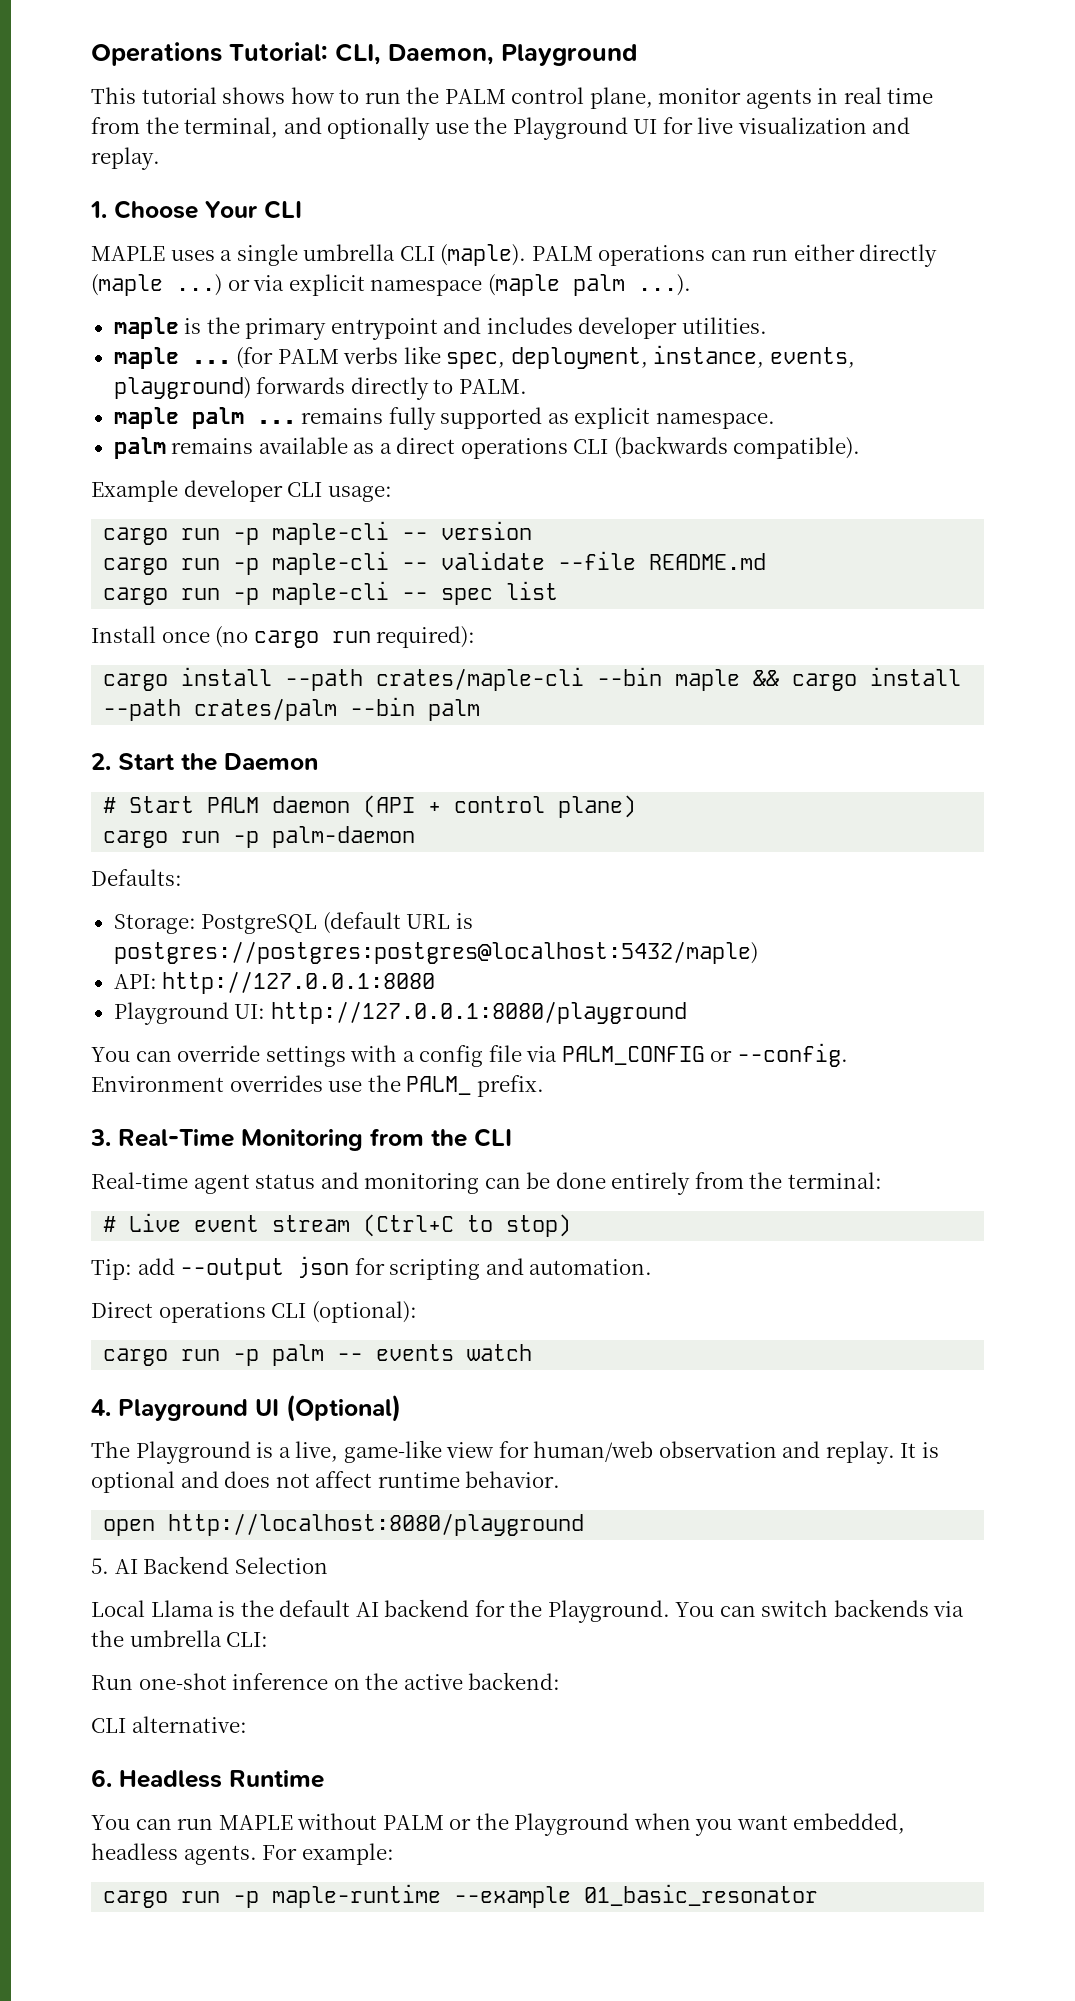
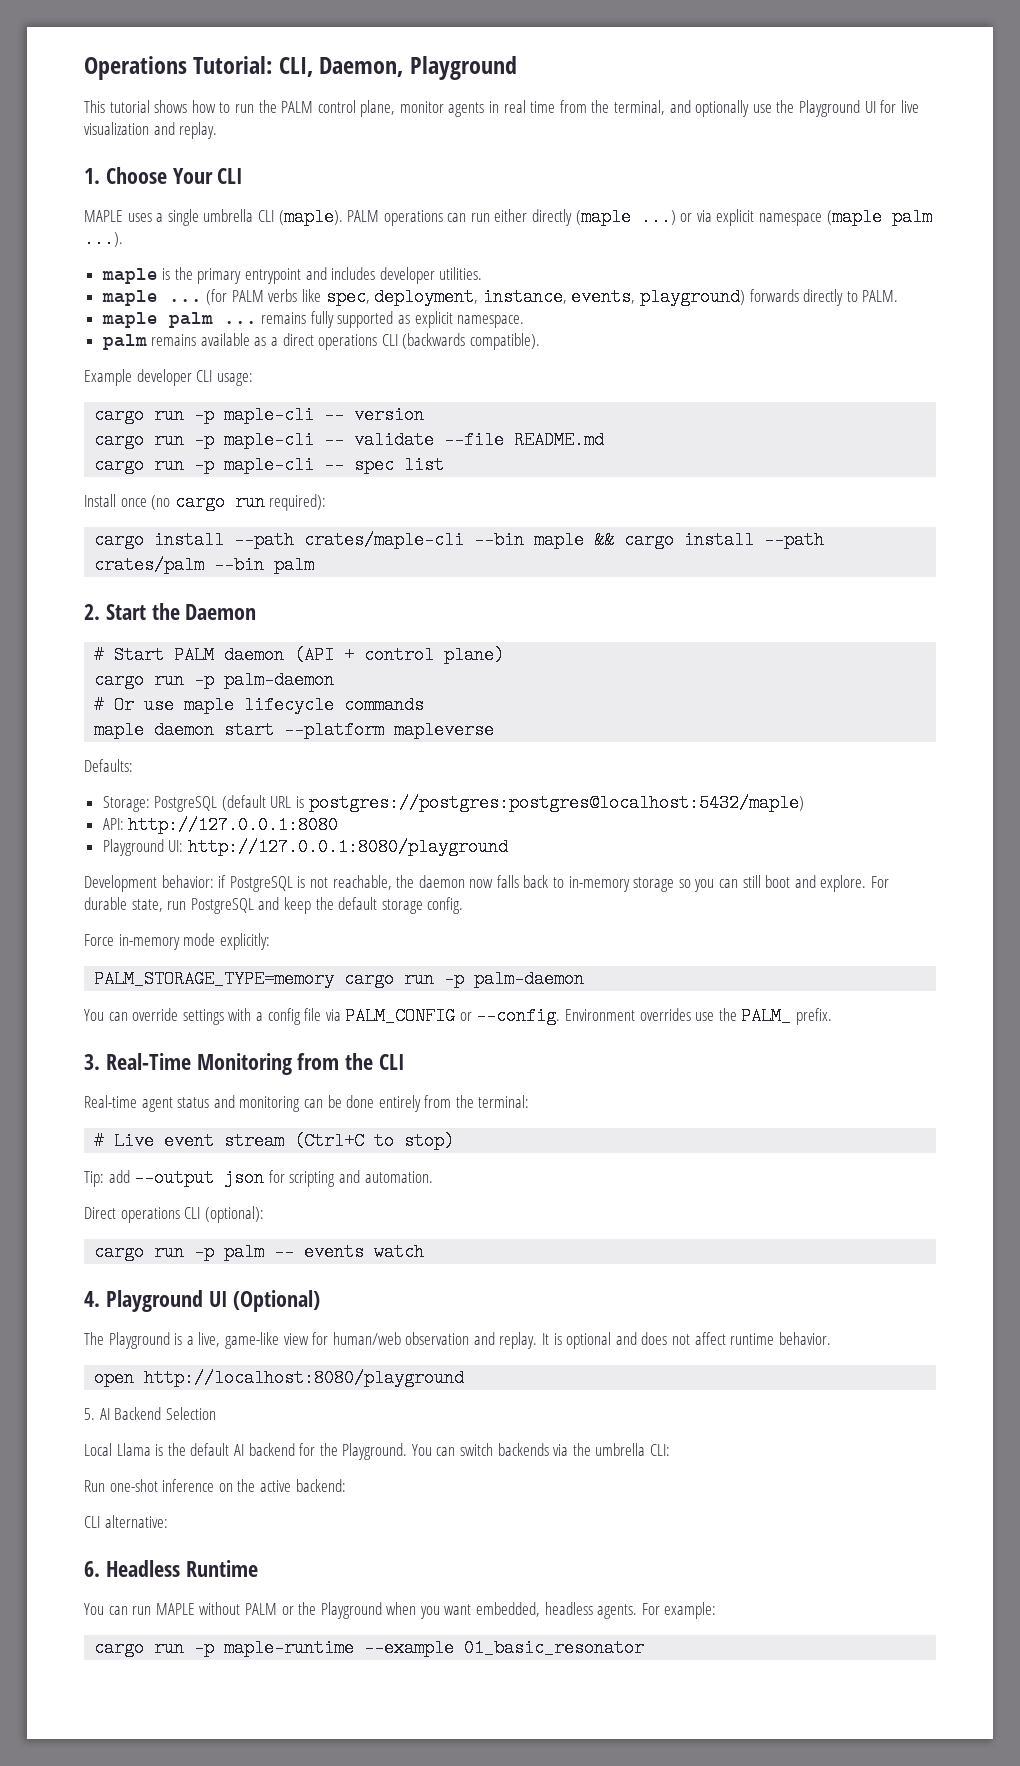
(416, 837) none -> [94,696,425,714] [94,721,495,739] // # Or use maple lifecycle commands // maple daemon start --platform mapleverse
(687, 1012) none -> [84,875,889,892] [84,897,464,914] [84,933,270,950] [94,970,585,988] // Development behavior: if PostgreSQL is not reachable, the daemon now falls back to in-memory storage so you can still boot and explore. For durable state, run PostgreSQL and keep the default storage config. // Force in-memory mode explicitly: // PALM_STORAGE_TYPE=memory cargo run -p palm-daemon

